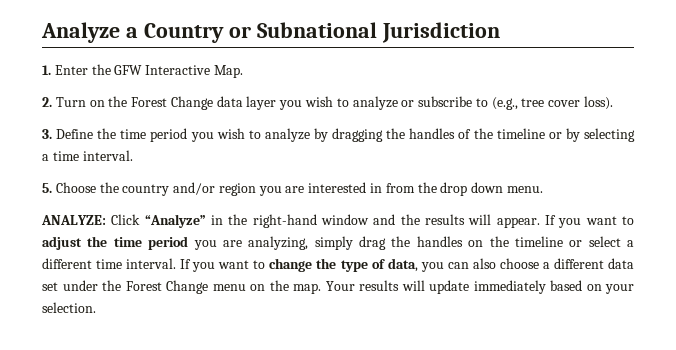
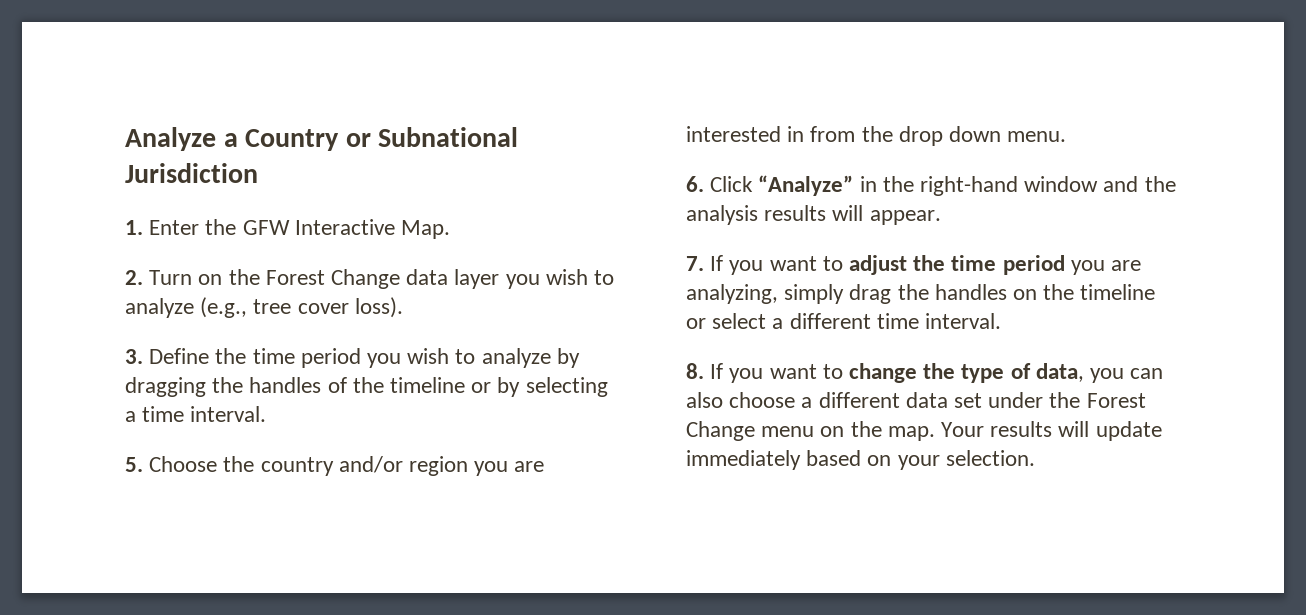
[401,96,488,107] or subscribe to -> (194, 308) none
[41,215,106,225] ANALYZE: -> [686,176,704,192] 6.
(420, 219) none -> [686,205,758,225] analysis
(540, 222) none -> [686,256,704,271] // 7.
(177, 263) none -> [686,363,704,379] // 8.

